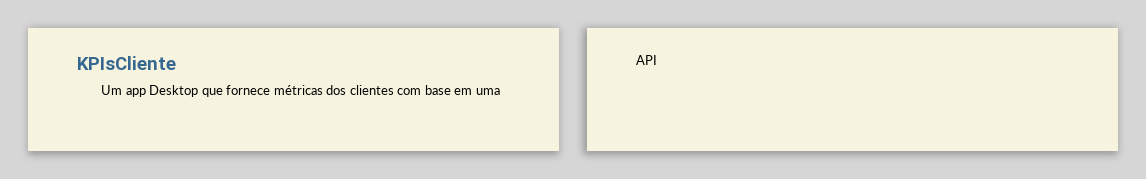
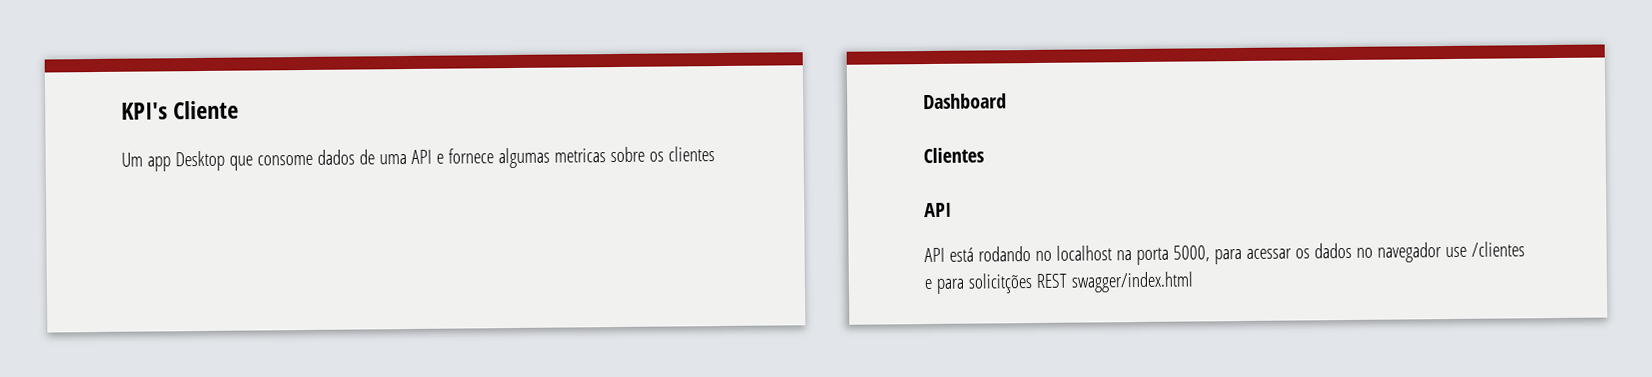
[77,56,176,70] KPIsCliente -> [121,100,240,120] KPI's Cliente
[226,85,500,95] [636,55,657,65] fornece métricas dos clientes com base em uma API -> [256,146,715,169] [923,93,1007,110] [923,147,984,164] [924,202,952,218] [924,241,1525,266] [924,271,1194,294] consome dados de uma API e fornece algumas metricas sobre os clientes // Dashboard // Clientes // API // API está rodando no localhost na porta 5000, para acessar os dados no navegador use /clientes e para solicitções REST swagger/index.html

